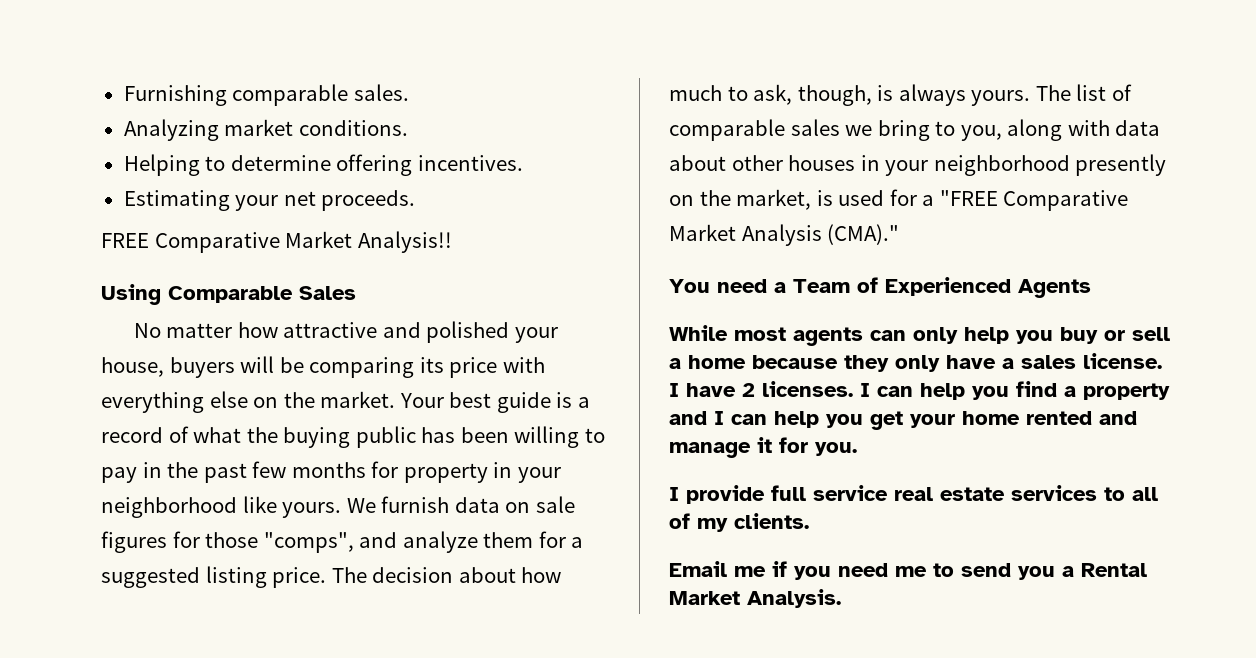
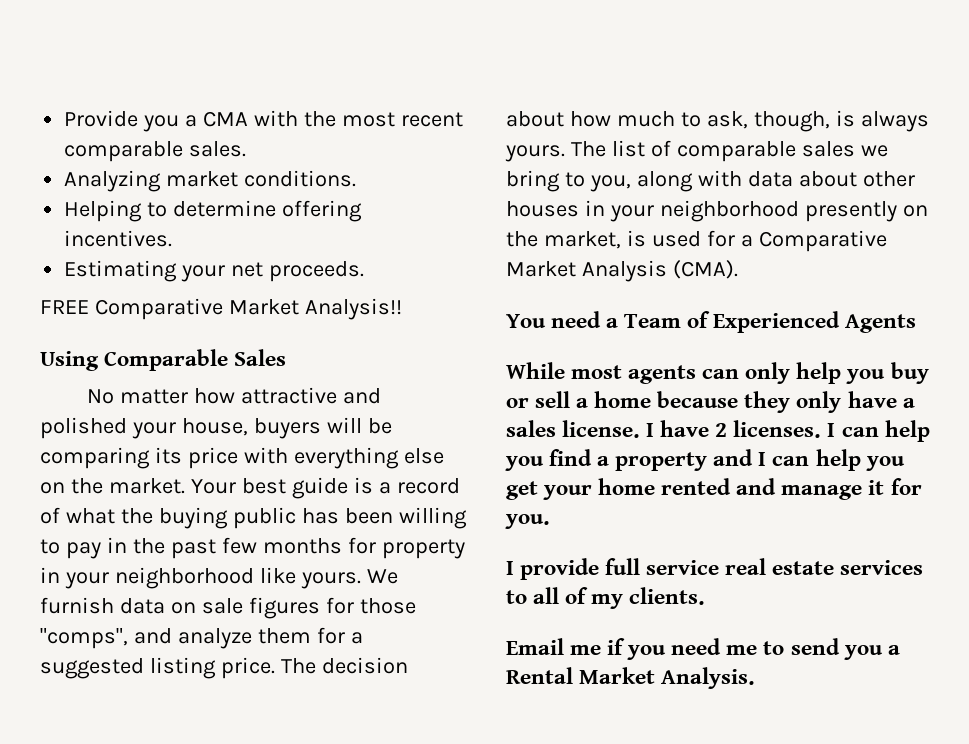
[123,85,227,106] Furnishing -> [64,110,463,132] Provide you a CMA with the most recent
[939,190,998,206] "FREE -> (753, 241) none
[827,224,900,245] (CMA)." -> [672,260,738,279] (CMA).

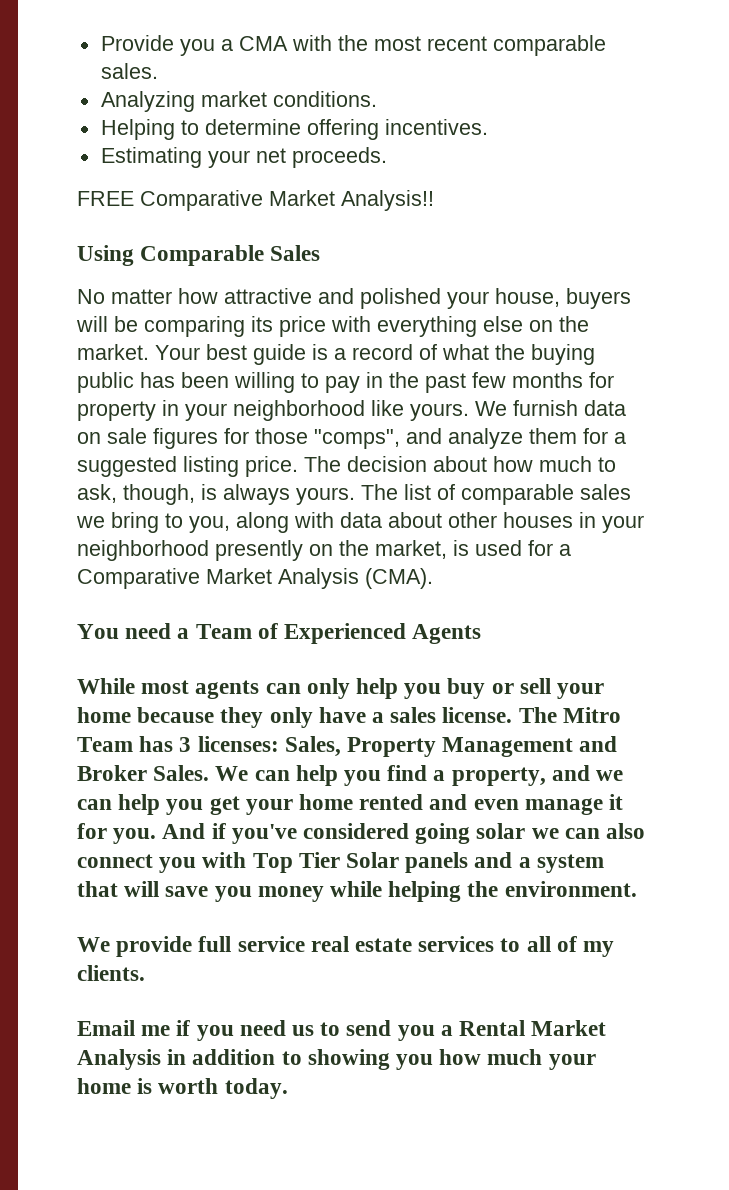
[576,398,589,408] a -> [557,683,605,699] your
[646,420,836,438] I have 2 licenses. I -> [518,707,621,723] [77,736,618,757] [77,765,249,781] The Mitro Team has 3 licenses: Sales, Property Management and Broker Sales. We
[615,449,767,471] property and I -> [451,765,624,786] property, and we
(777, 486) none -> [473,799,519,810] even
[506,561,514,575] // I -> [162,823,646,844] [77,852,604,873] [77,881,637,902] [77,937,110,952] And if you've considered going solar we can also connect you with Top Tier Solar panels and a system that will save you money while helping the environment. // We
[726,645,758,655] me -> [292,1025,315,1036] us
[661,667,756,689] Analysis. -> [77,1049,596,1070] [77,1078,288,1099] Analysis in addition to showing you how much your home is worth today.

